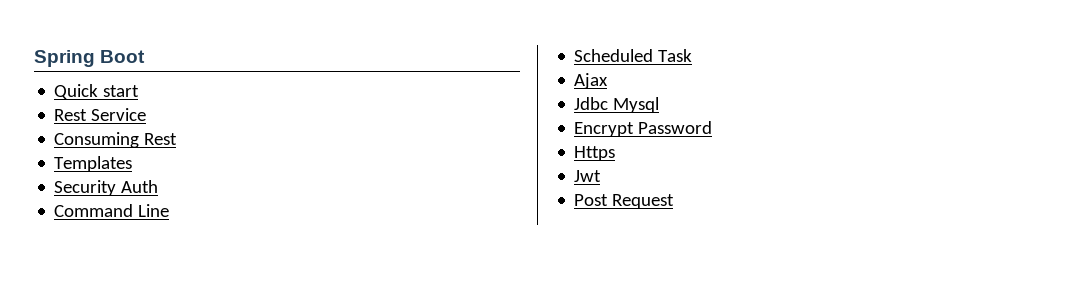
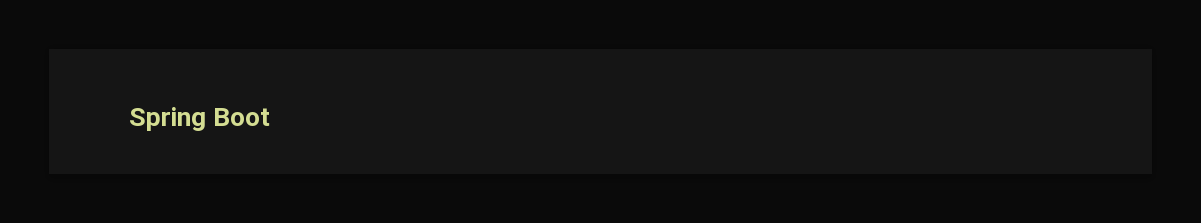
[54,84,140,100] [54,108,147,121] [54,132,178,148] [54,156,133,172] [54,180,159,196] [54,204,170,217] [574,49,693,62] [574,73,609,89] [574,97,660,113] [574,121,713,137] [574,146,616,161] [574,170,602,182] [574,194,675,209] // Quick start // Rest Service // Consuming Rest // Templates // Security Auth // Command Line // Scheduled Task // Ajax // Jdbc Mysql // Encrypt Password // Https // Jwt // Post Request -> (271, 117) none

